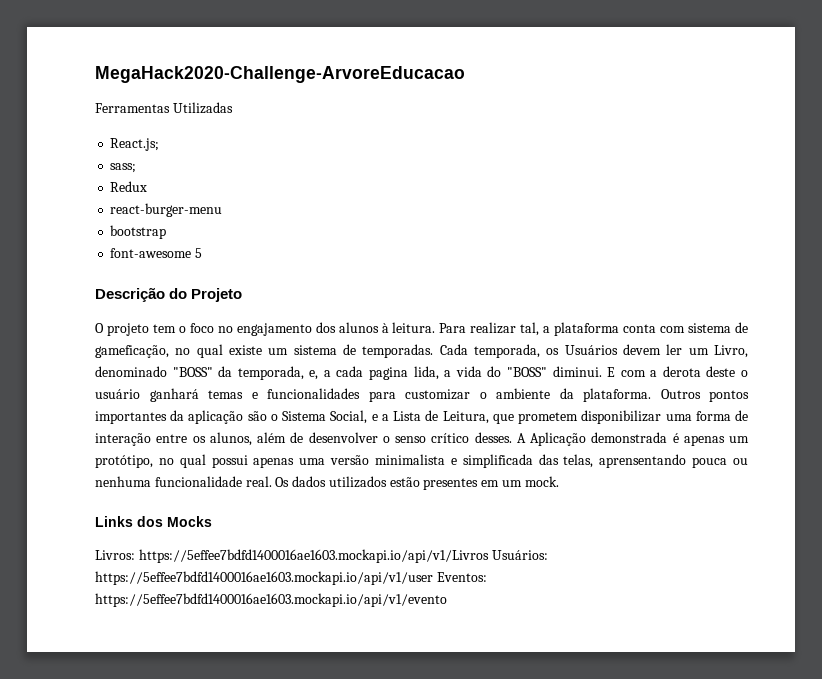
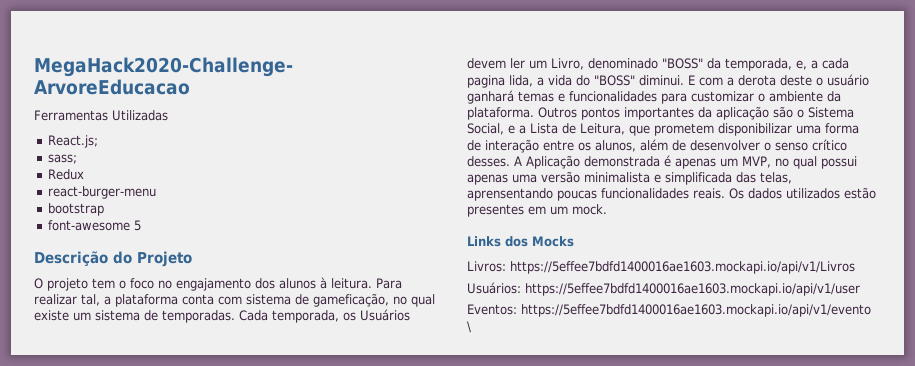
[95,455,153,468] protótipo, -> [742,156,771,168] MVP,
[692,457,748,468] [95,476,272,487] pouca ou nenhuma funcionalidade real. -> [557,188,725,201] poucas funcionalidades reais.
(489, 556) none -> (855, 267) //
(433, 578) none -> (860, 289) //
(447, 600) none -> [467,321,471,333] \

